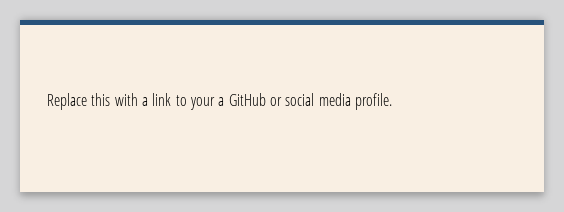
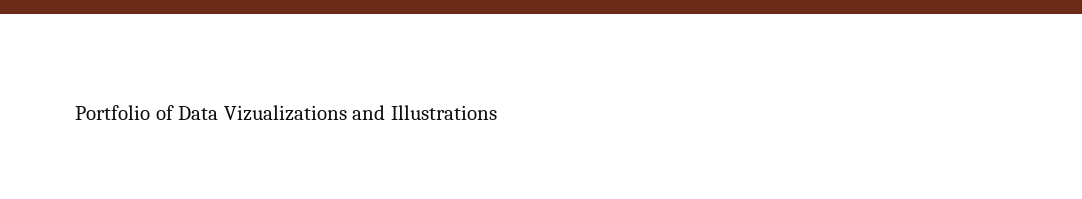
[47,93,392,110] Replace this with a link to your a GitHub or social media profile. -> [75,105,497,121] Portfolio of Data Vizualizations and Illustrations

